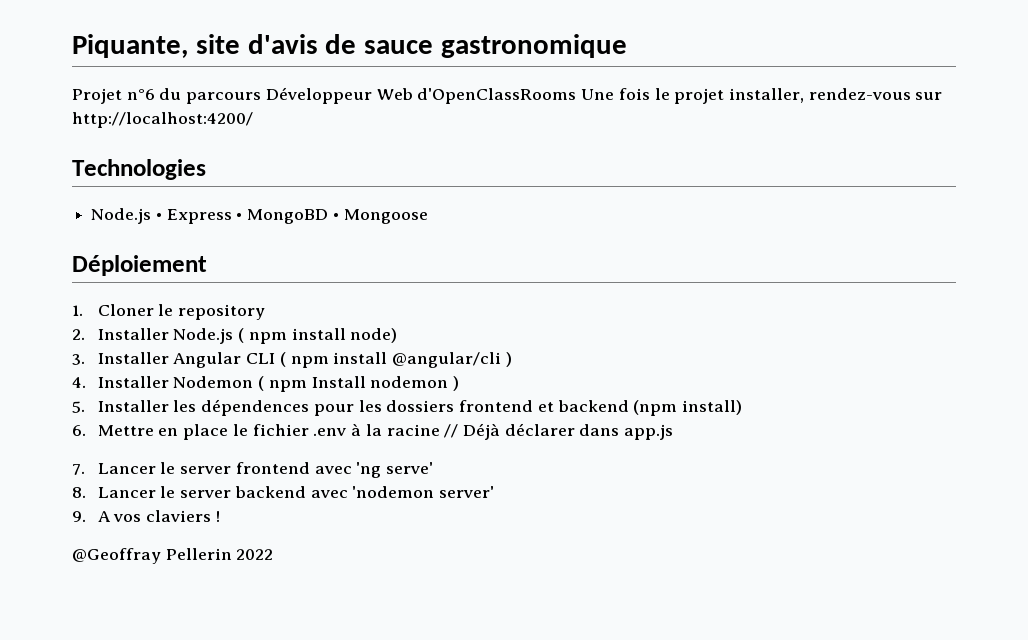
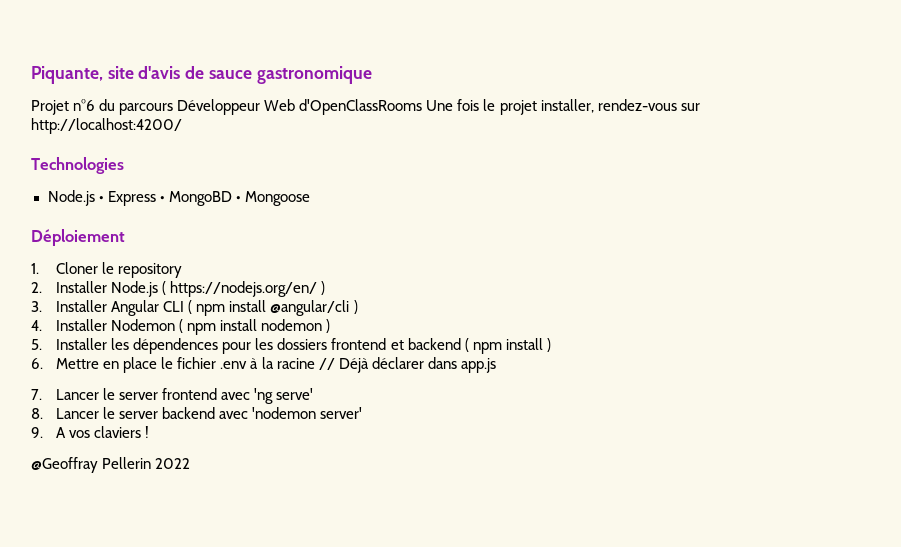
[248,328,398,344] npm install node) -> [170,281,326,297] https://nodejs.org/en/ )
[311,376,366,388] Install -> [220,319,258,331] install
[633,400,742,416] (npm install) -> [464,338,551,354] ( npm install )

